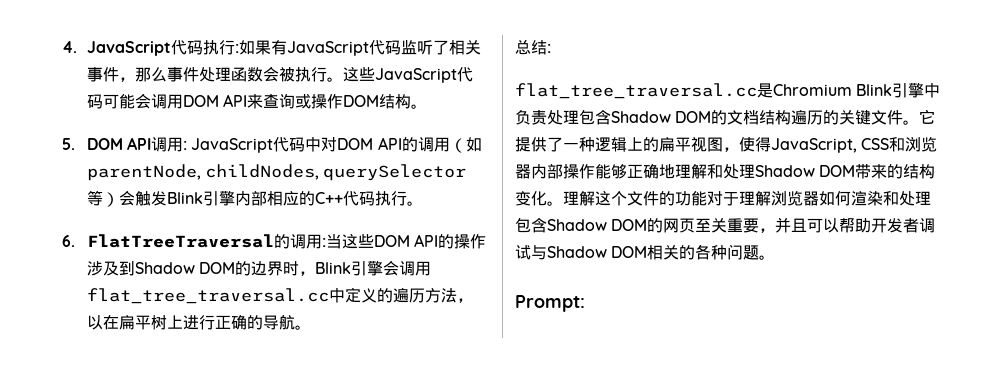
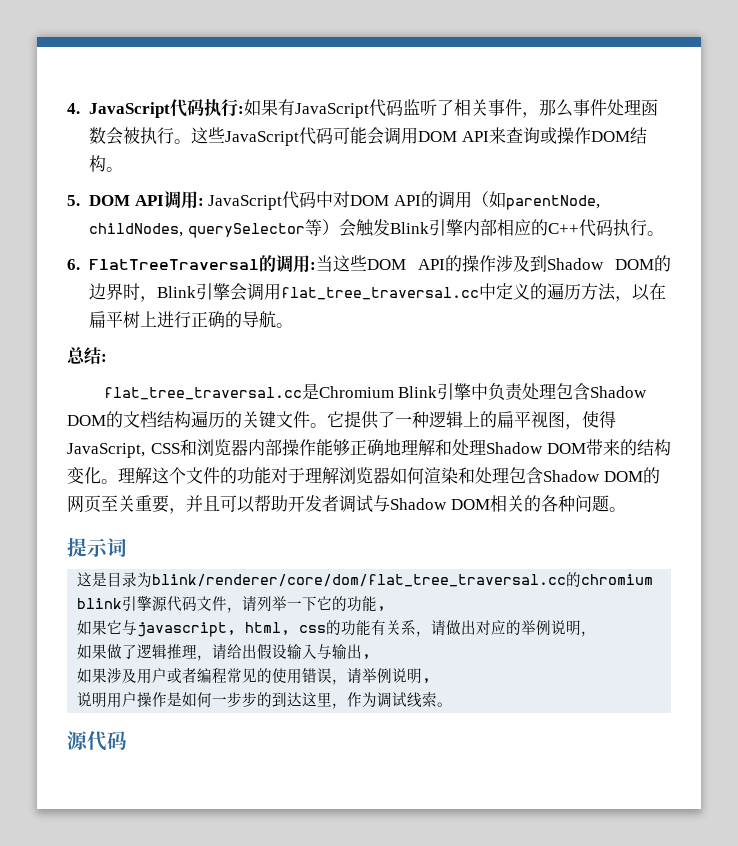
[515,295,585,312] Prompt: -> [67,537,127,557] [77,572,654,587] [77,595,387,613] [77,619,597,637] [77,643,372,661] [77,667,432,685] [77,692,453,709] [67,731,127,751] 提示词 // 这是目录为blink/renderer/core/dom/flat_tree_traversal.cc的chromium blink引擎源代码文件，请列举一下它的功能, // 如果它与javascript, html, css的功能有关系，请做出对应的举例说明， // 如果做了逻辑推理，请给出假设输入与输出, // 如果涉及用户或者编程常见的使用错误，请举例说明, // 说明用户操作是如何一步步的到达这里，作为调试线索。 // 源代码

